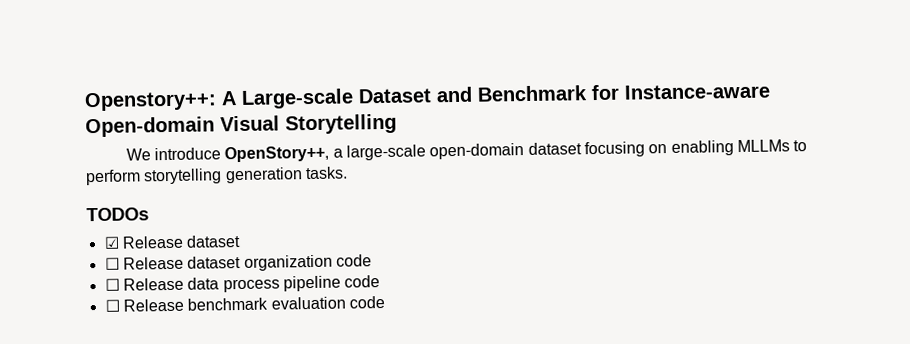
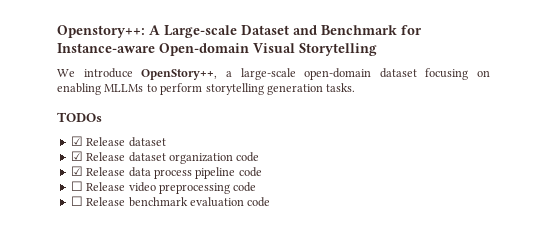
[104,257,120,270] ☐ -> [70,151,83,161] ☑
[104,278,120,291] ☐ -> [70,166,83,176] ☑
(381, 281) none -> [70,181,257,194] // ☐ Release video preprocessing code

